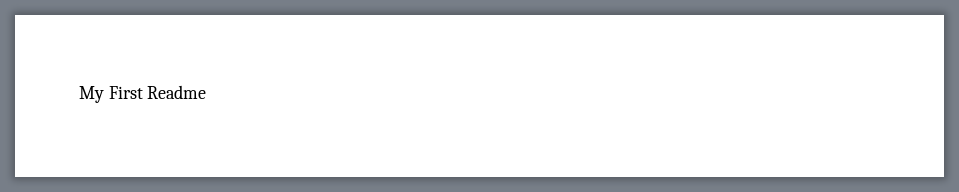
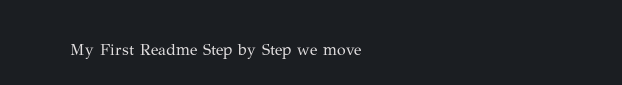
(207, 92) none -> [203,43,361,59] Step by Step we move

